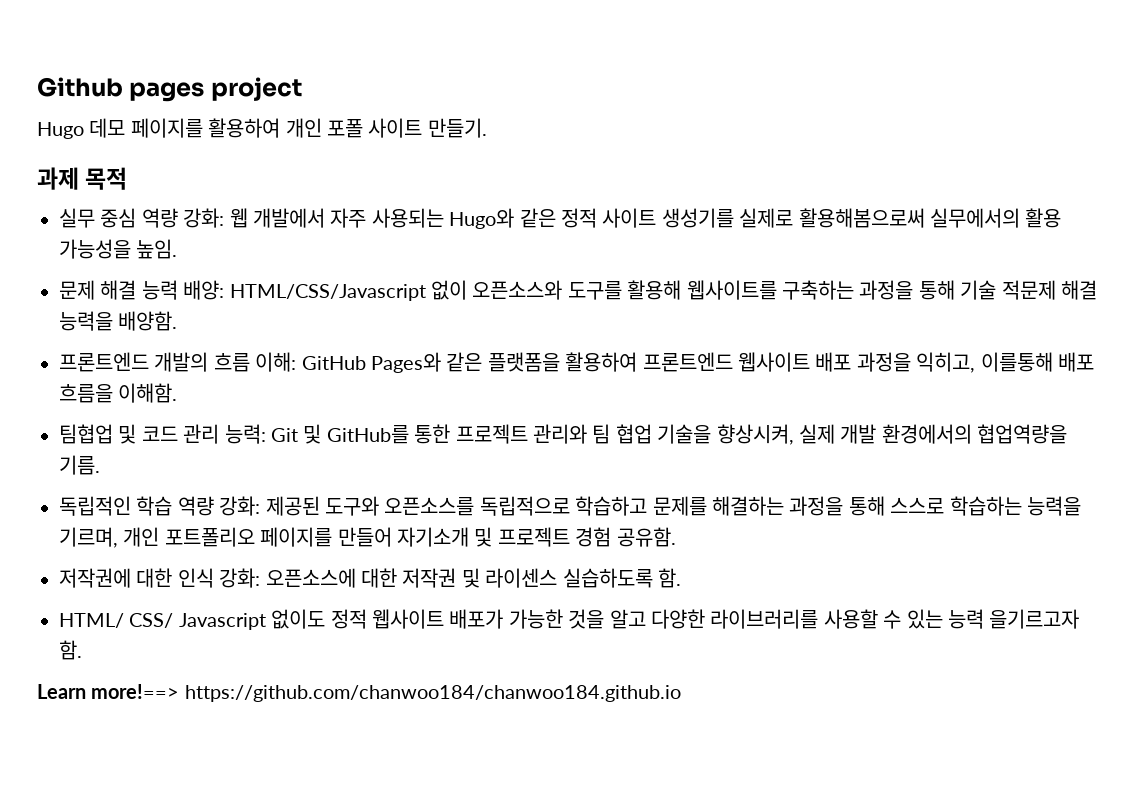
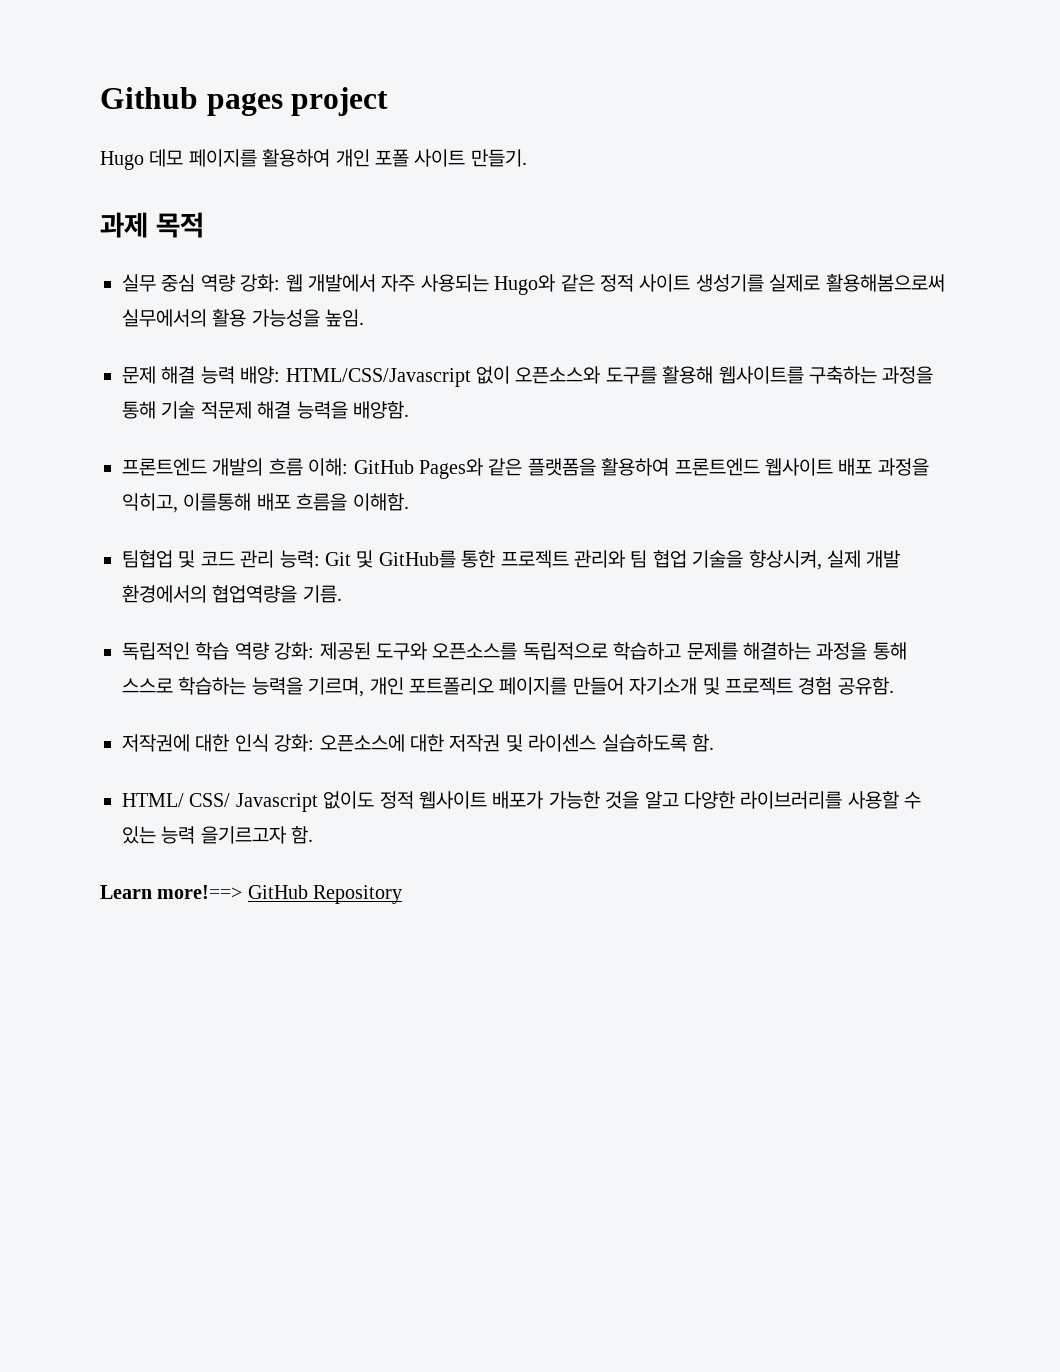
[184,685,681,702] https://github.com/chanwoo184/chanwoo184.github.io -> [247,885,403,904] GitHub Repository

